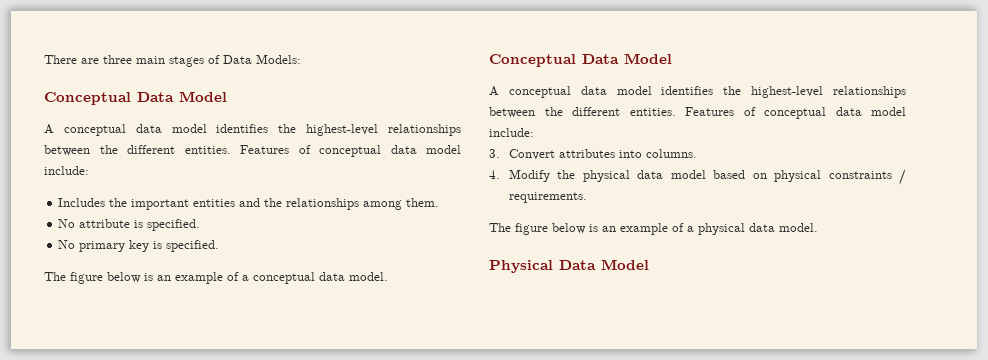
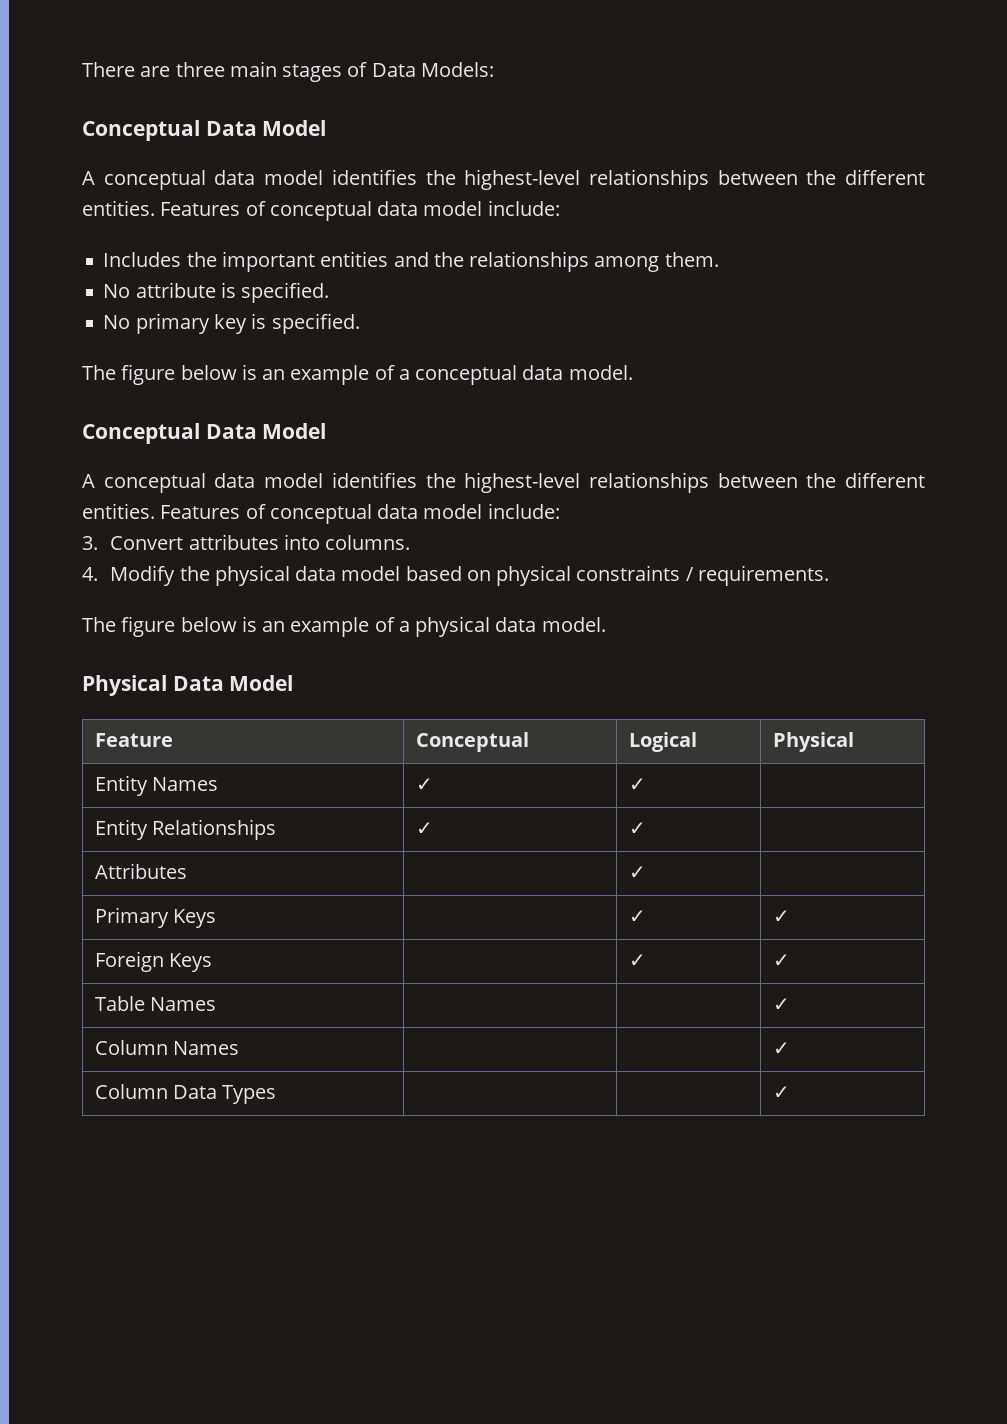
(649, 264) none -> [94,733,173,747] [415,732,529,752] [628,732,697,752] [772,732,854,752] [94,775,218,796] [415,778,433,791] [628,778,646,791] [94,819,276,840] [415,822,433,835] [628,822,646,835] [94,863,187,879] [628,866,646,879] [94,907,216,928] [628,910,646,923] [772,910,790,923] [94,951,212,972] [628,954,646,967] [772,954,790,967] [94,996,216,1011] [772,998,790,1011] [94,1040,239,1055] [772,1042,790,1055] [94,1084,277,1104] [772,1086,790,1099] // Feature | Conceptual | Logical | Physical // Entity Names | ✓ | ✓ | // Entity Relationships | ✓ | ✓ | // Attributes | | ✓ | // Primary Keys | | ✓ | ✓ // Foreign Keys | | ✓ | ✓ // Table Names | | | ✓ // Column Names | | | ✓ // Column Data Types | | | ✓

